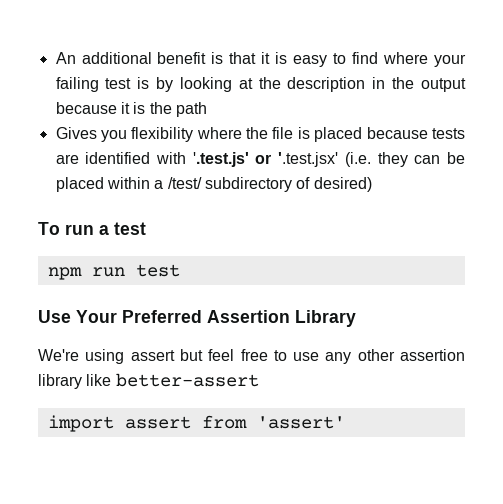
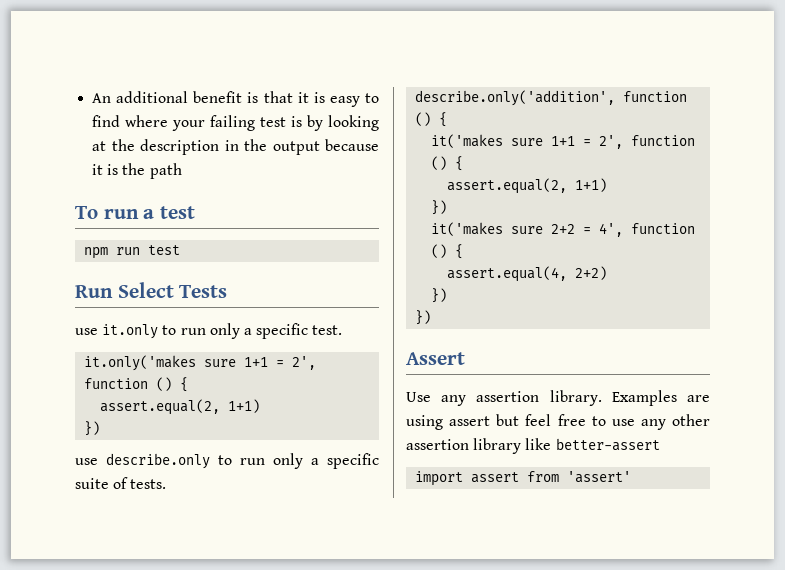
[55,127,465,142] [55,152,465,167] [55,177,372,192] // Gives you flexibility where the file is placed because tests are identified with '.test.js' or '.test.jsx' (i.e. they can be placed within a /test/ subdirectory of desired) -> (182, 171) none
[38,310,356,327] [38,349,79,361] Use Your Preferred Assertion Library // We're -> [75,282,228,298] [75,323,343,339] [84,355,317,371] [84,377,189,392] [100,399,261,415] [84,421,101,436] [75,453,379,469] [75,477,167,489] [415,90,688,106] [415,112,448,127] [431,134,696,149] [431,156,464,171] [447,178,608,194] [431,200,448,215] [431,222,696,237] [431,244,464,259] [447,266,608,282] [431,288,448,303] [415,310,432,325] [406,352,465,365] [406,390,710,406] Run Select Tests // use it.only to run only a specific test. // it.only('makes sure 1+1 = 2', function () { // assert.equal(2, 1+1) // }) // use describe.only to run only a specific suite of tests. // describe.only('addition', function () { // it('makes sure 1+1 = 2', function () { // assert.equal(2, 1+1) // }) // it('makes sure 2+2 = 4', function () { // assert.equal(4, 2+2) // }) // }) // Assert // Use any assertion library. Examples are

